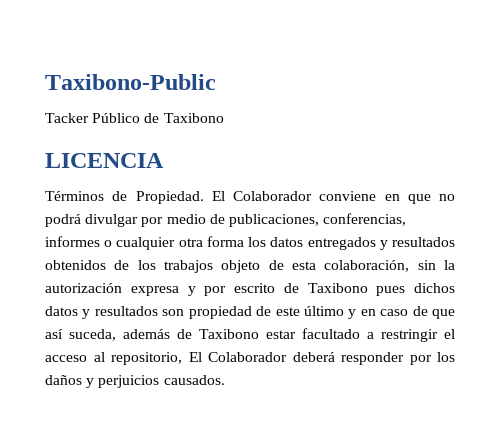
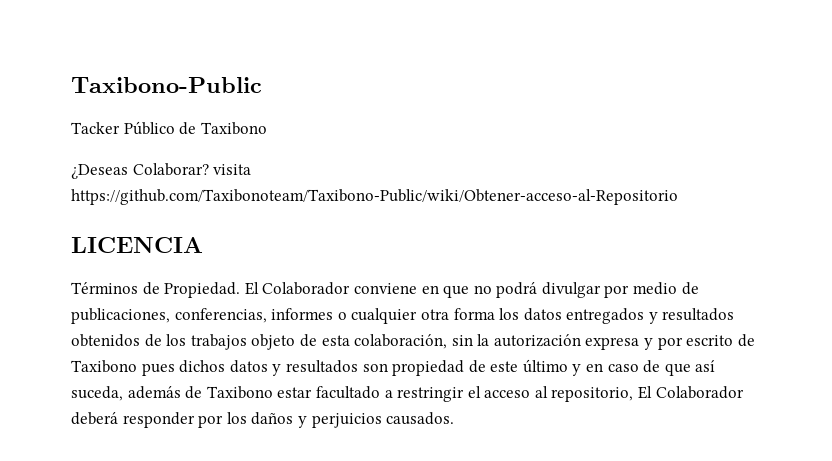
(224, 118) none -> [71,163,252,179] [71,189,678,205] // ¿Deseas Colaborar? visita https://github.com/Taxibonoteam/Taxibono-Public/wiki/Obtener-acceso-al-Repositorio

